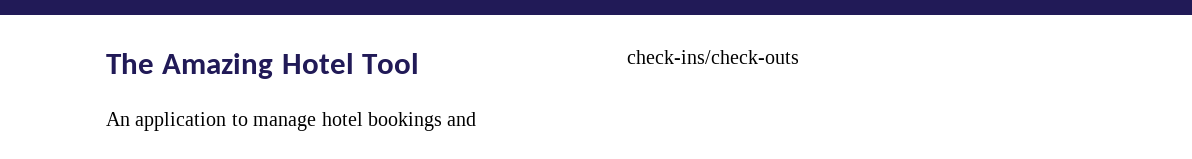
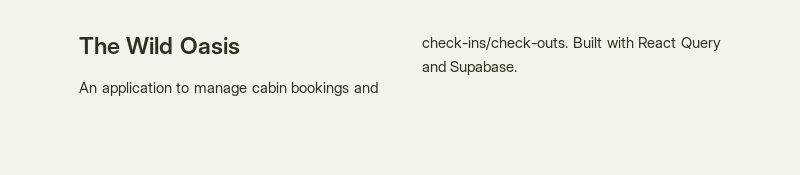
[162,53,420,79] Amazing Hotel Tool -> [126,37,240,55] Wild Oasis
[321,112,363,126] hotel -> [251,82,287,93] cabin
[627,50,799,64] check-ins/check-outs -> [422,36,721,52] [422,61,518,75] check-ins/check-outs. Built with React Query and Supabase.

